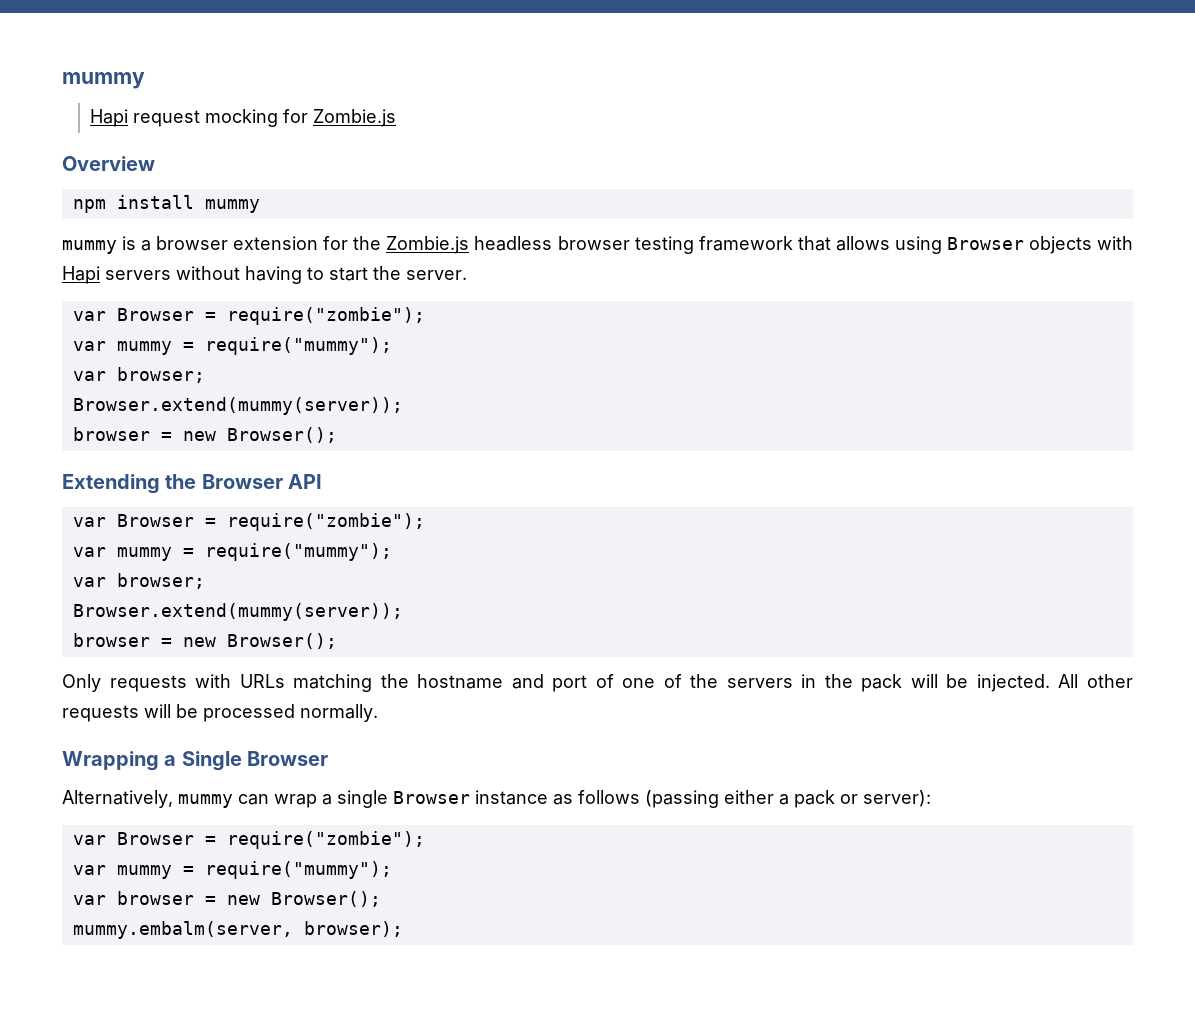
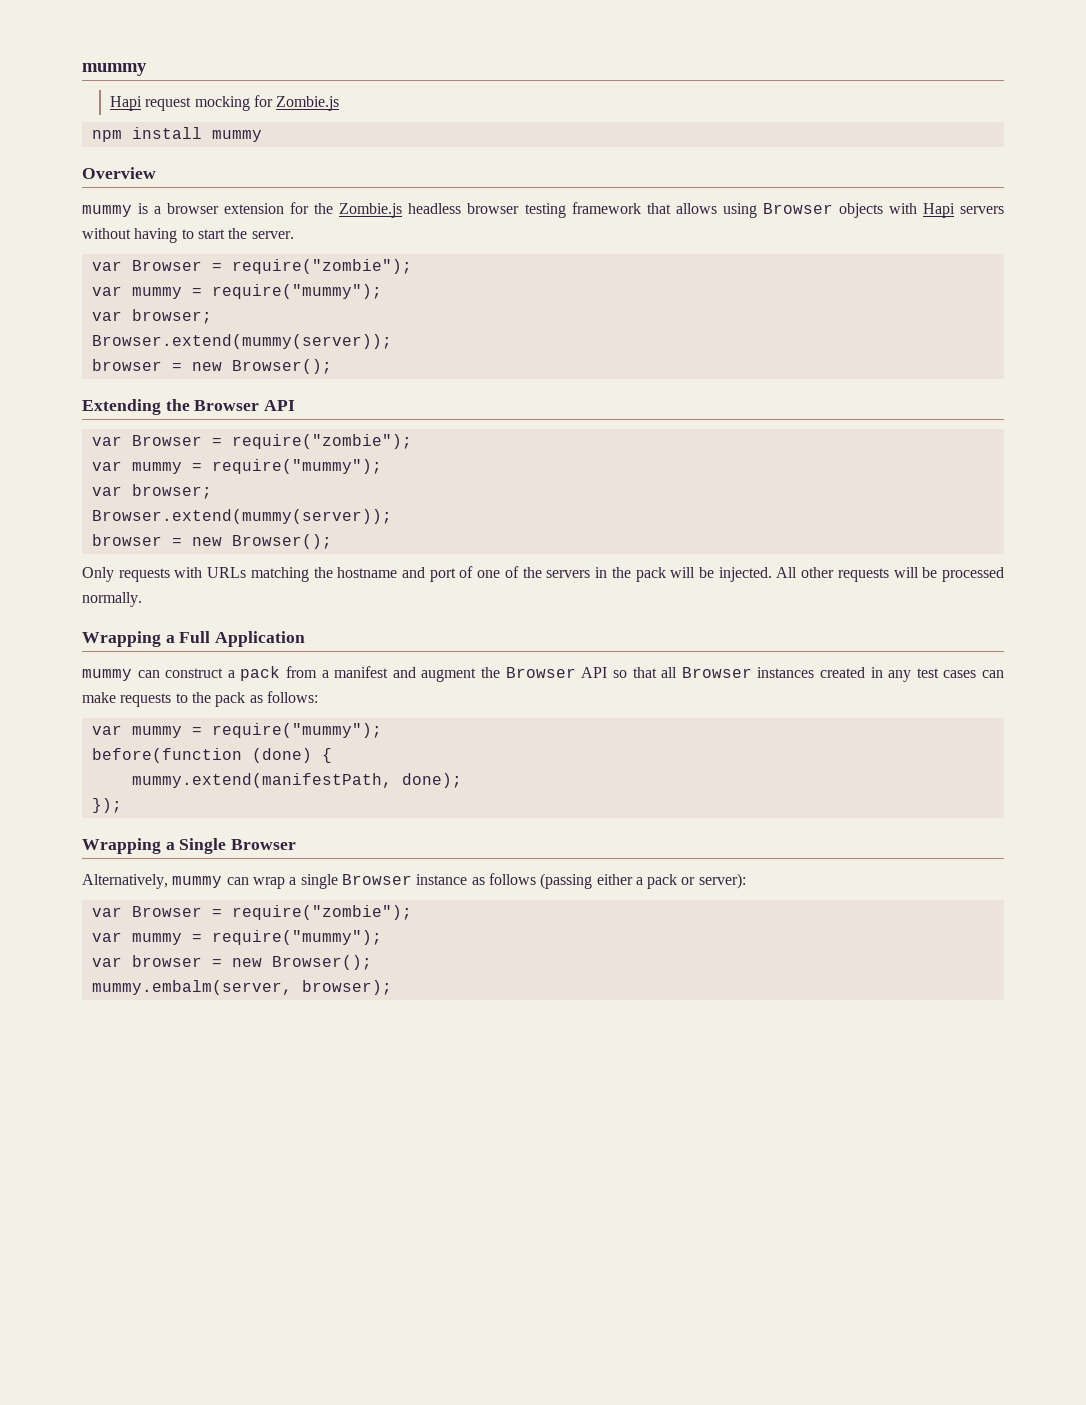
[62,156,155,171] // Overview -> (340, 103) none
(260, 206) none -> [82,167,156,179] // Overview
(378, 713) none -> [82,631,306,647] [82,666,1004,682] [82,691,318,707] [91,723,382,738] [91,748,332,763] [131,773,462,788] [91,798,122,813] // Wrapping a Full Application // mummy can construct a pack from a manifest and augment the Browser API so that all Browser instances created in any test cases can make requests to the pack as follows: // var mummy = require("mummy"); // before(function (done) { // mummy.extend(manifestPath, done); // });

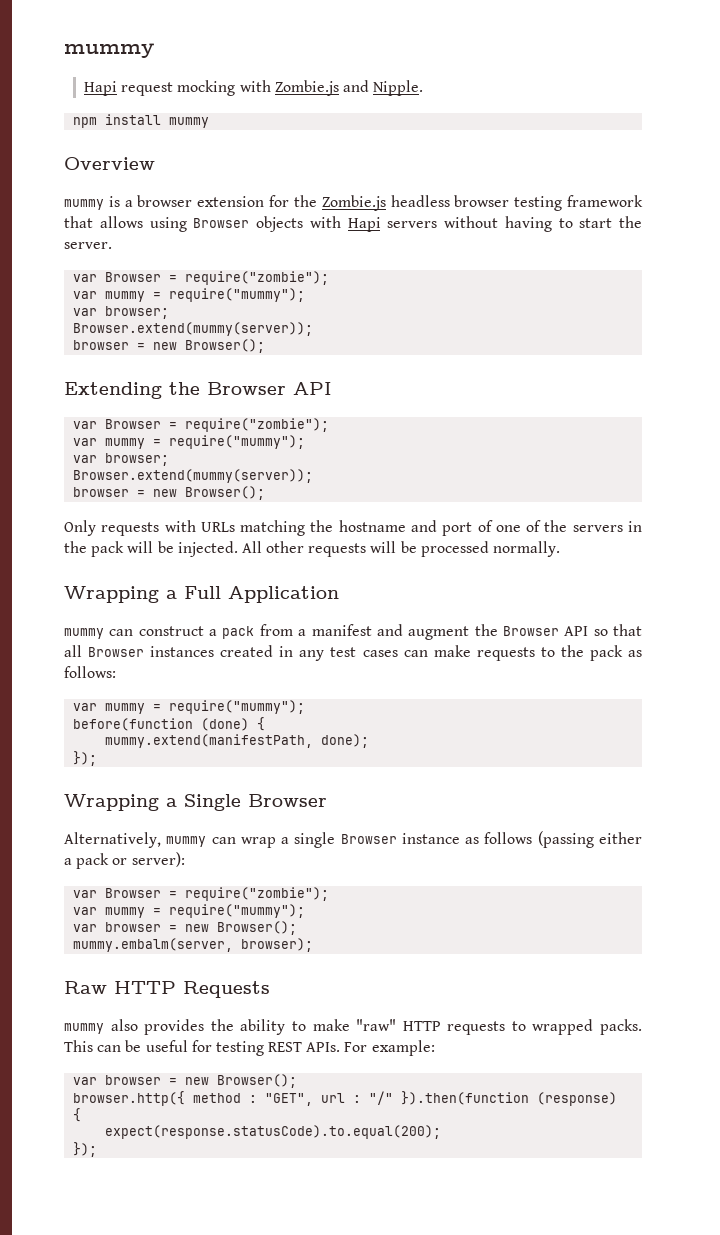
[253,95,340,111] for Zombie.js -> [239,80,424,96] with Zombie.js and Nipple.
(392, 987) none -> [64,981,270,998] [64,1019,642,1035] [64,1040,435,1056] [73,1074,298,1088] [73,1091,618,1106] [73,1108,82,1122] [105,1125,442,1139] [73,1142,98,1157] // Raw HTTP Requests // mummy also provides the ability to make "raw" HTTP requests to wrapped packs. This can be useful for testing REST APIs. For example: // var browser = new Browser(); // browser.http({ method : "GET", url : "/" }).then(function (response) { // expect(response.statusCode).to.equal(200); // });

